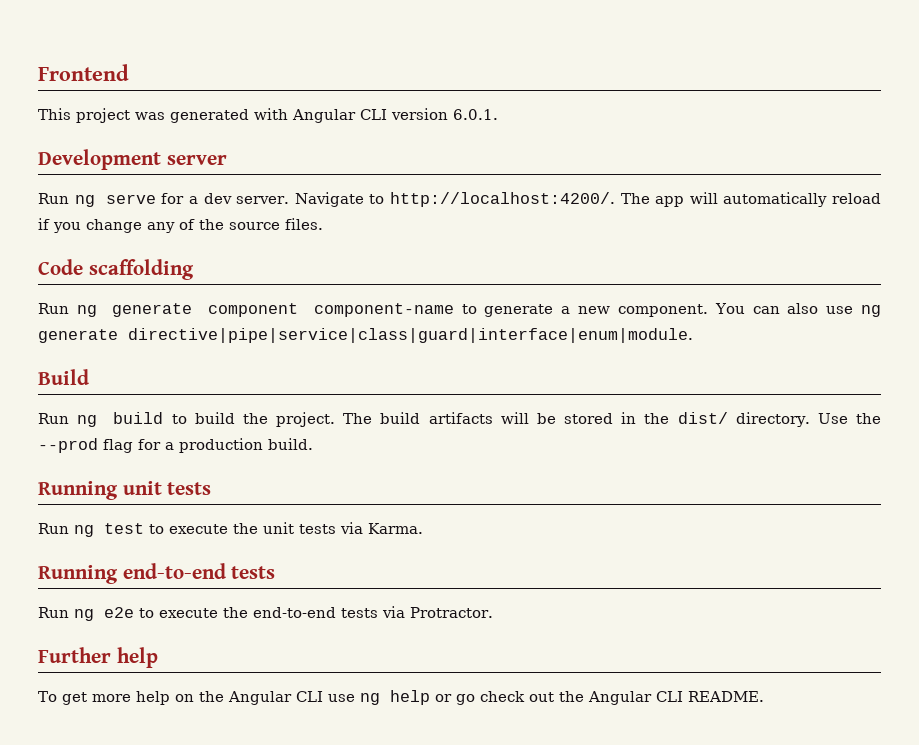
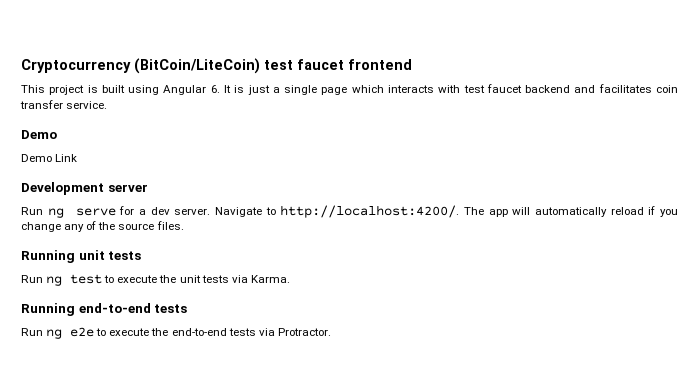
[38,64,129,81] [38,108,498,123] Frontend // This project was generated with Angular CLI version 6.0.1. -> [21,58,412,74] [21,84,678,95] [20,100,108,109] [21,130,57,139] [21,154,78,162] Cryptocurrency (BitCoin/LiteCoin) test faucet frontend // This project is built using Angular 6. It is just a single page which interacts with test faucet backend and facilitates coin transfer service. // Demo // Demo Link
[38,259,194,280] [38,303,881,317] [38,328,693,343] [38,369,89,385] [38,412,881,427] [38,438,313,453] // Code scaffolding // Run ng generate component component-name to generate a new component. You can also use ng generate directive|pipe|service|class|guard|interface|enum|module. // Build // Run ng build to build the project. The build artifacts will be stored in the dist/ directory. Use the --prod flag for a production build. -> (184, 225) none
[38,647,158,668] [38,690,764,705] // Further help // To get more help on the Angular CLI use ng help or go check out the Angular CLI README. -> (331, 332) none

